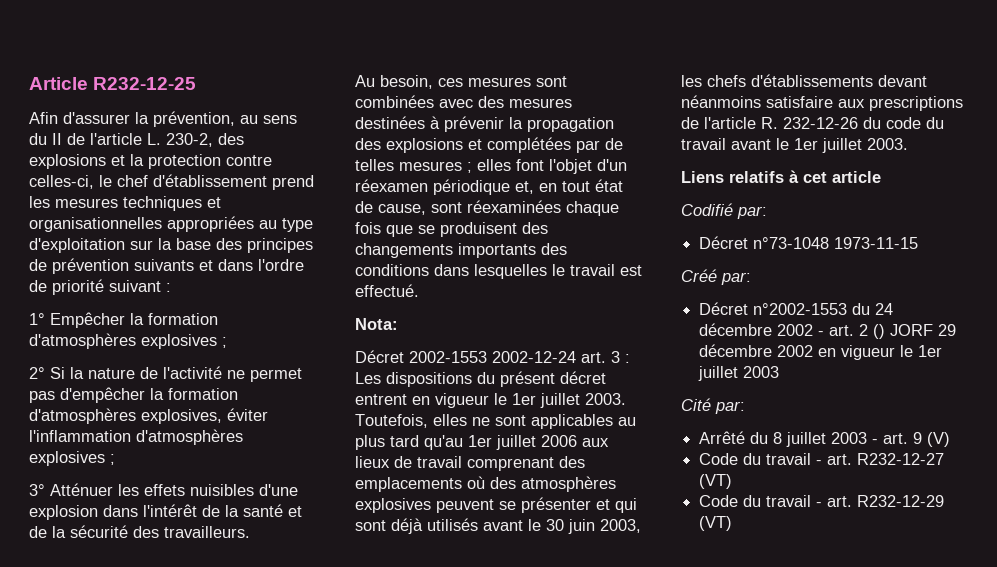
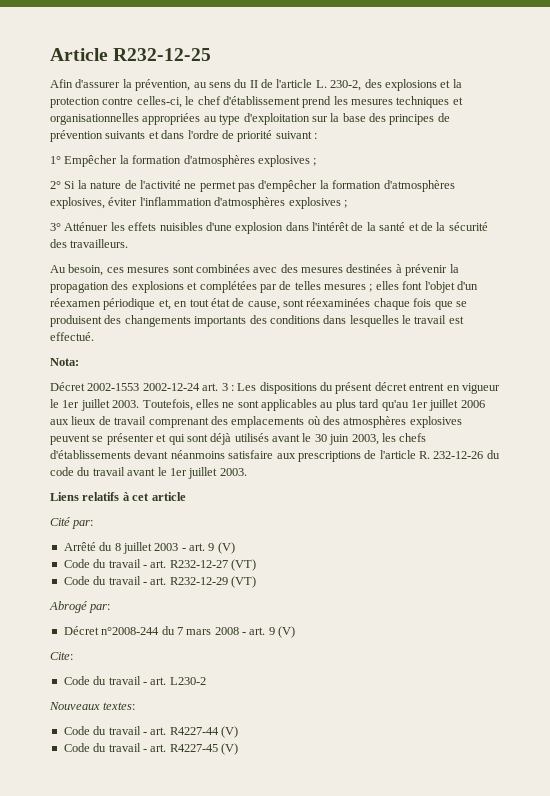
[681,203,767,219] [699,236,919,249] [681,269,751,285] [699,302,894,315] [699,323,957,339] [699,344,943,360] [698,366,780,381] // Codifié par: // Décret n°73-1048 1973-11-15 // Créé par: // Décret n°2002-1553 du 24 décembre 2002 - art. 2 () JORF 29 décembre 2002 en vigueur le 1er juillet 2003 -> (186, 496) none
(733, 523) none -> [49,601,111,613] [63,626,296,638] [50,652,73,660] [63,676,206,685] [49,702,136,710] [63,726,238,738] [63,743,238,755] // Abrogé par: // Décret n°2008-244 du 7 mars 2008 - art. 9 (V) // Cite: // Code du travail - art. L230-2 // Nouveaux textes: // Code du travail - art. R4227-44 (V) // Code du travail - art. R4227-45 (V)

